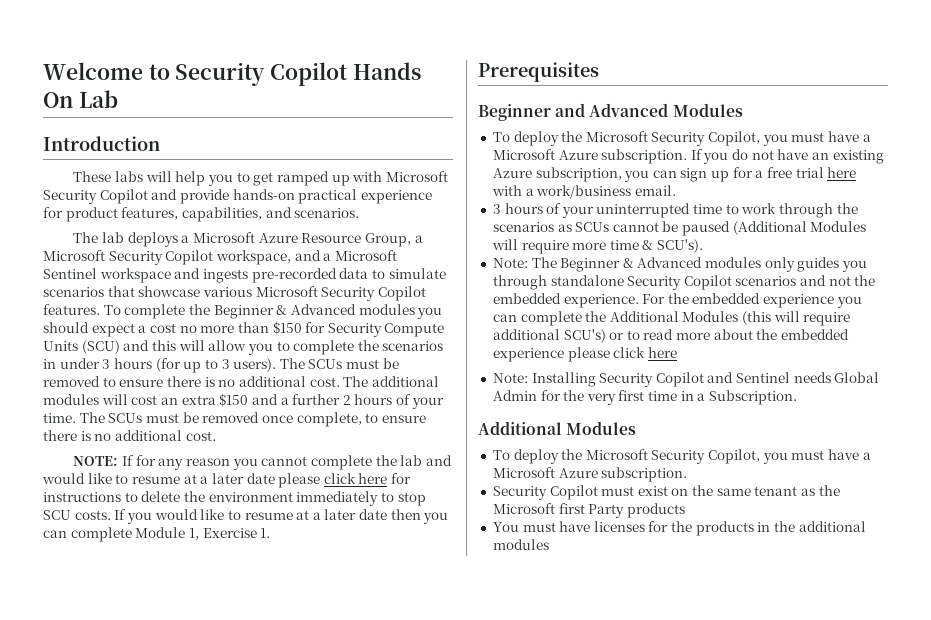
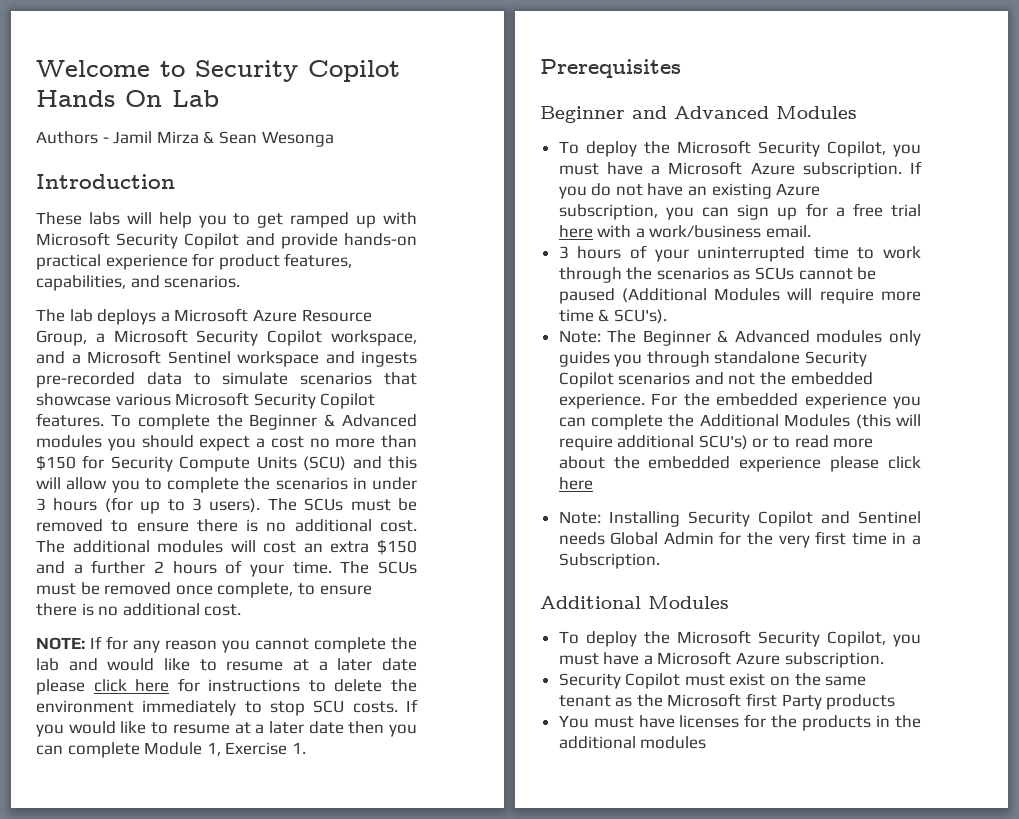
(118, 99) none -> [36,131,334,147] // Authors - Jamil Mirza & Sean Wesonga

